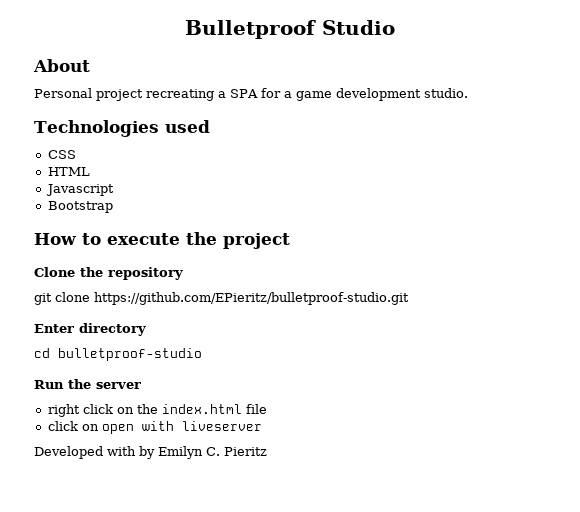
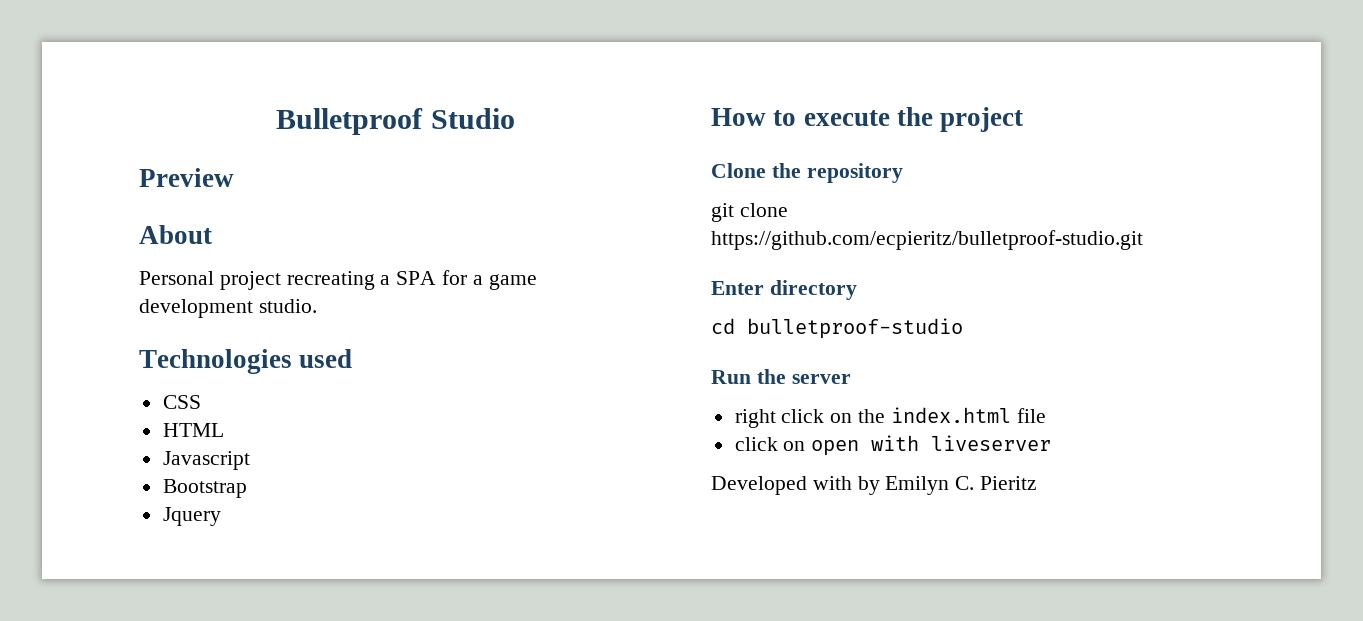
(395, 27) none -> [139,168,234,187] // Preview
(113, 207) none -> [162,507,221,526] // Jquery
[94,292,409,305] https://github.com/EPieritz/bulletproof-studio.git -> [711,230,1143,250] https://github.com/ecpieritz/bulletproof-studio.git

